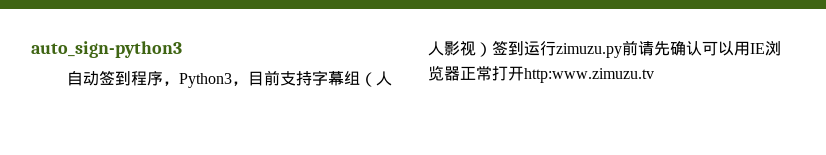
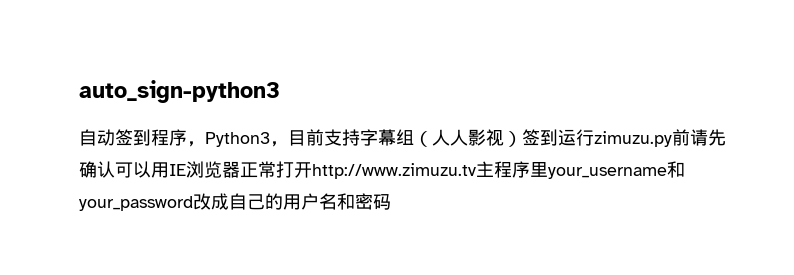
[524,68,654,83] http:www.zimuzu.tv -> [312,161,685,179] [79,193,391,211] http://www.zimuzu.tv主程序里your_username和your_password改成自己的用户名和密码

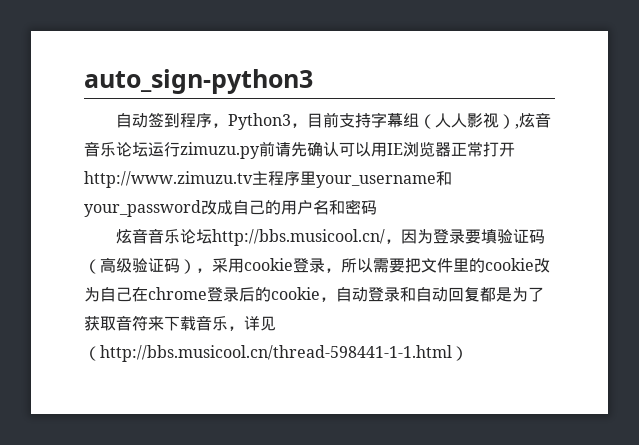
[522,129,558,146] 签到 -> [514,112,551,129] [84,141,148,157] ,炫音音乐论坛
(391, 202) none -> [115,228,545,246] [84,257,550,274] [84,287,544,302] [84,315,276,331] [84,345,468,362] // 炫音音乐论坛http://bbs.musicool.cn/，因为登录要填验证码（高级验证码），采用cookie登录，所以需要把文件里的cookie改为自己在chrome登录后的cookie，自动登录和自动回复都是为了获取音符来下载音乐，详见（http://bbs.musicool.cn/thread-598441-1-1.html）

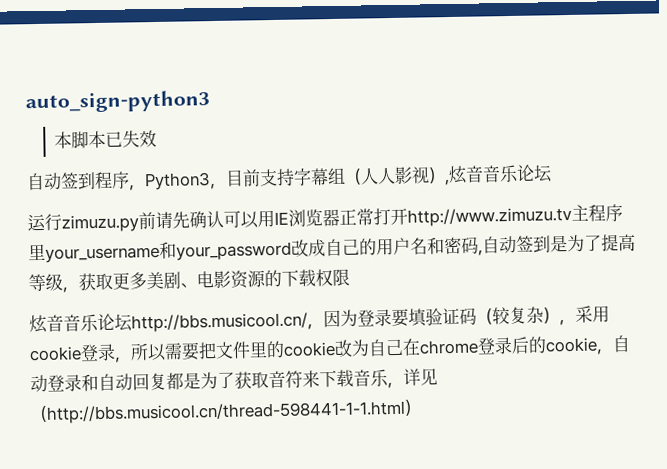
(313, 81) none -> [54,129,158,149] // 本脚本已失效
(148, 149) none -> (553, 173) //
(377, 207) none -> [478,233,636,256] [28,268,350,293] ,自动签到是为了提高等级，获取更多美剧、电影资源的下载权限
[100,257,180,273] 高级验证码 -> [492,306,544,325] 较复杂

